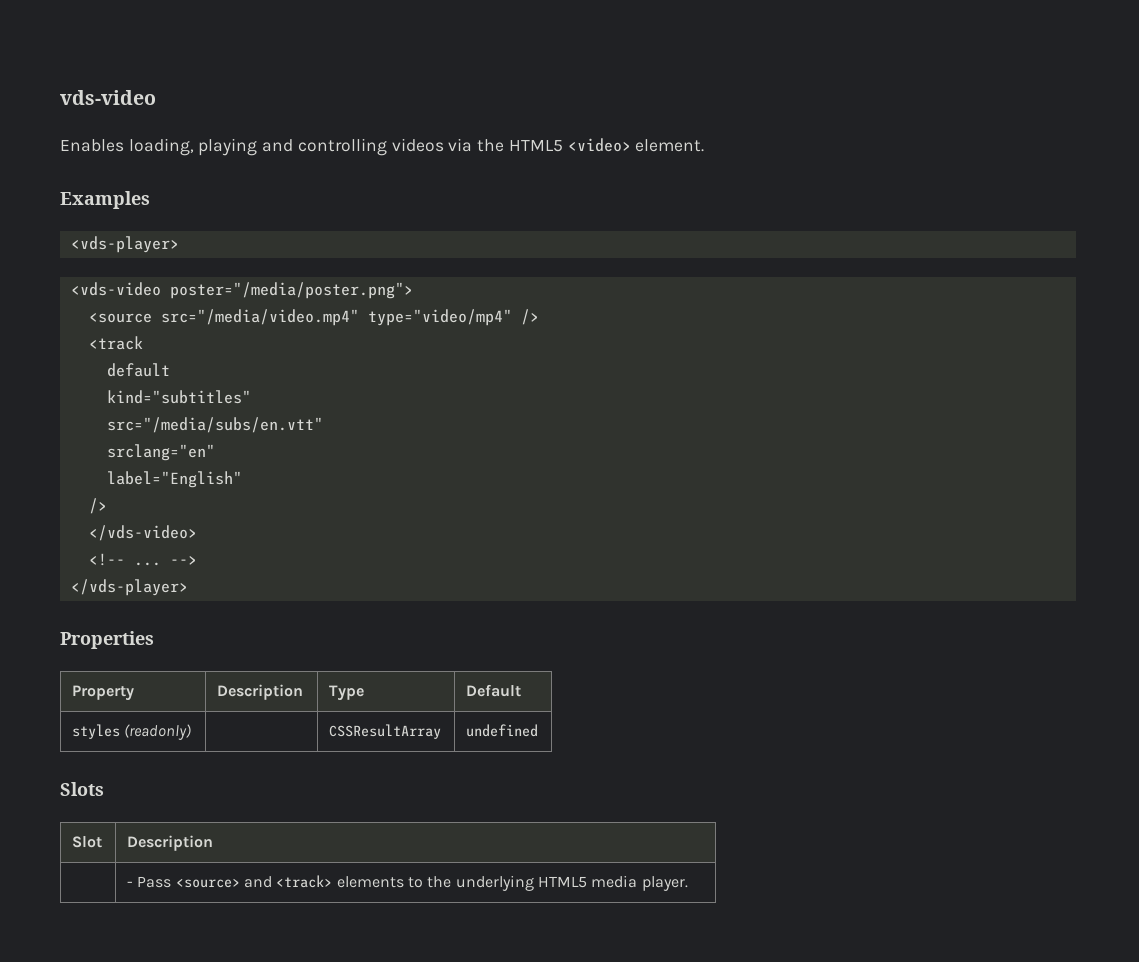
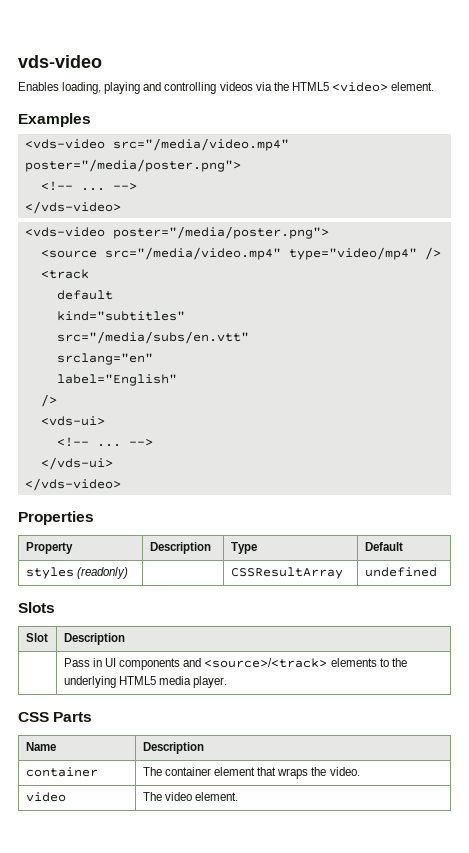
[70,236,179,253] <vds-player> -> [24,138,289,151] [24,159,241,172] [40,181,137,191] [24,201,121,214] <vds-video src="/media/video.mp4" poster="/media/poster.png"> // <!-- ... --> // </vds-video>
[88,525,197,541] [88,553,197,566] [70,579,188,596] </vds-video> // <!-- ... --> // </vds-player> -> [40,416,105,426] [56,437,153,447] [40,457,113,470] [24,478,121,491] <vds-ui> // <!-- ... --> // </vds-ui> // </vds-video>
[127,875,333,888] - Pass <source> and <track> -> [63,658,328,670] Pass in UI components and <source>/<track>
(688, 883) none -> [18,712,93,722] [25,742,56,751] [142,742,204,754] [25,767,98,777] [142,767,360,779] [25,792,66,802] [142,792,239,801] // CSS Parts // Name | Description // container | The container element that wraps the video. // video | The video element.

